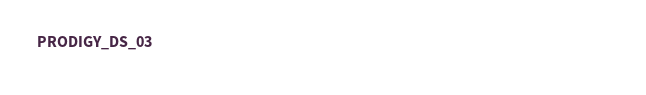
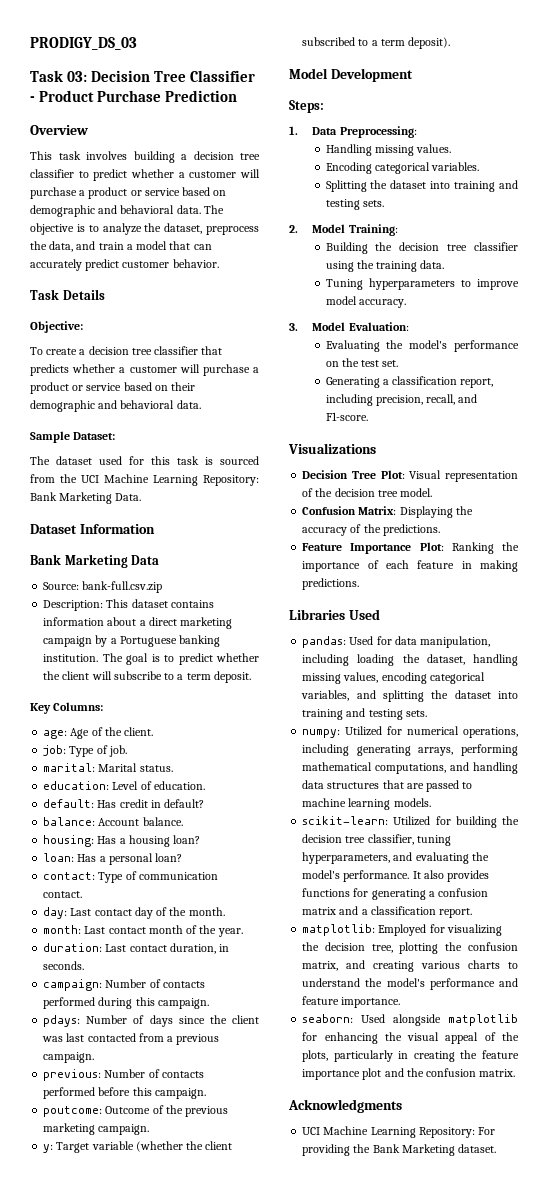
(152, 43) none -> [30,70,256,82] [30,90,238,102] [30,125,88,135] [30,151,260,163] [30,169,260,181] [30,187,227,199] [30,205,224,217] [30,223,259,235] [30,241,212,252] [30,259,219,271] [30,289,105,300] [30,321,83,333] [30,346,223,355] [30,364,259,376] [30,382,196,394] [30,400,201,412] [30,431,116,443] [30,456,259,465] [30,474,259,486] [30,492,142,504] [30,524,155,534] [30,554,160,568] [43,581,163,593] [43,599,214,611] [43,617,233,629] [43,635,221,647] [43,653,259,665] [43,671,251,683] [30,702,104,714] [43,727,154,739] [43,745,127,757] [43,763,173,772] [43,781,205,790] [43,799,205,808] [43,817,183,826] [43,835,201,847] [43,853,183,865] [43,871,218,883] [43,891,83,898] [43,907,225,919] [43,925,243,937] [43,943,230,954] [43,961,85,970] [43,979,205,991] [43,997,209,1009] [43,1015,259,1027] [42,1033,220,1045] [43,1052,95,1063] [43,1069,204,1081] [43,1087,206,1099] [43,1105,229,1117] [43,1123,150,1135] [43,1141,233,1153] [302,37,451,49] [289,68,413,82] [289,100,324,113] [289,126,417,138] [325,144,452,156] [325,162,480,174] [325,180,518,192] [325,199,384,210] [289,224,398,236] [325,242,518,254] [325,260,445,272] [325,278,519,290] [325,296,406,308] [289,322,409,331] [325,340,519,352] [325,358,399,367] [325,376,494,388] [325,394,478,406] [325,412,368,421] [288,443,376,454] [302,470,518,482] [302,488,433,497] [302,506,473,518] [302,524,440,536] [302,542,519,554] [302,560,518,572] [302,578,360,590] [289,609,380,620] [302,636,491,648] [302,654,518,666] [302,672,485,684] [301,690,518,702] [302,708,427,720] [302,726,518,738] [302,744,518,756] [302,762,518,774] [302,780,473,792] [302,798,431,810] [302,816,519,828] [302,834,451,846] [302,852,489,864] [302,870,490,882] [302,888,489,900] [302,906,473,918] [302,924,502,936] [302,942,518,954] [302,960,518,972] [302,978,518,990] [302,996,401,1008] [302,1014,518,1026] [302,1032,519,1044] [302,1050,519,1062] [302,1068,516,1080] [288,1099,402,1113] [302,1126,496,1138] [302,1144,497,1156] // Task 03: Decision Tree Classifier - Product Purchase Prediction // Overview // This task involves building a decision tree classifier to predict whether a customer will purchase a product or service based on demographic and behavioral data. The objective is to analyze the dataset, preprocess the data, and train a model that can accurately predict customer behavior. // Task Details // Objective: // To create a decision tree classifier that predicts whether a customer will purchase a product or service based on their demographic and behavioral data. // Sample Dataset: // The dataset used for this task is sourced from the UCI Machine Learning Repository: Bank Marketing Data. // Dataset Information // Bank Marketing Data // Source: bank-full.csv.zip // Description: This dataset contains information about a direct marketing campaign by a Portuguese banking institution. The goal is to predict whether the client will subscribe to a term deposit. // Key Columns: // age: Age of the client. // job: Type of job. // marital: Marital status. // education: Level of education. // default: Has credit in default? // balance: Account balance. // housing: Has a housing loan? // loan: Has a personal loan? // contact: Type of communication contact. // day: Last contact day of the month. // month: Last contact month of the year. // duration: Last contact duration, in seconds. // campaign: Number of contacts performed during this campaign. // pdays: Number of days since the client was last contacted from a previous campaign. // previous: Number of contacts performed before this campaign. // poutcome: Outcome of the previous marketing campaign. // y: Target variable (whether the client subscribed to a term deposit). // Model Development // Steps: // 1. Data Preprocessing: // Handling missing values. // Encoding categorical variables. // Splitting the dataset into training and testing sets. // 2. Model Training: // Building the decision tree classifier using the training data. // Tuning hyperparameters to improve model accuracy. // 3. Model Evaluation: // Evaluating the model's performance on the test set. // Generating a classification report, including precision, recall, and F1-score. // Visualizations // Decision Tree Plot: Visual representation of the decision tree model. // Confusion Matrix: Displaying the accuracy of the predictions. // Feature Importance Plot: Ranking the importance of each feature in making predictions. // Libraries Used // pandas: Used for data manipulation, including loading the dataset, handling missing values, encoding categorical variables, and splitting the dataset into training and testing sets. // numpy: Utilized for numerical operations, including generating arrays, performing mathematical computations, and handling data structures that are passed to machine learning models. // scikit-learn: Utilized for building the decision tree classifier, tuning hyperparameters, and evaluating the model's performance. It also provides functions for generating a confusion matrix and a classification report. // matplotlib: Employed for visualizing the decision tree, plotting the confusion matrix, and creating various charts to understand the model's performance and feature importance. // seaborn: Used alongside matplotlib for enhancing the visual appeal of the plots, particularly in creating the feature importance plot and the confusion matrix. // Acknowledgments // UCI Machine Learning Repository: For providing the Bank Marketing dataset.

